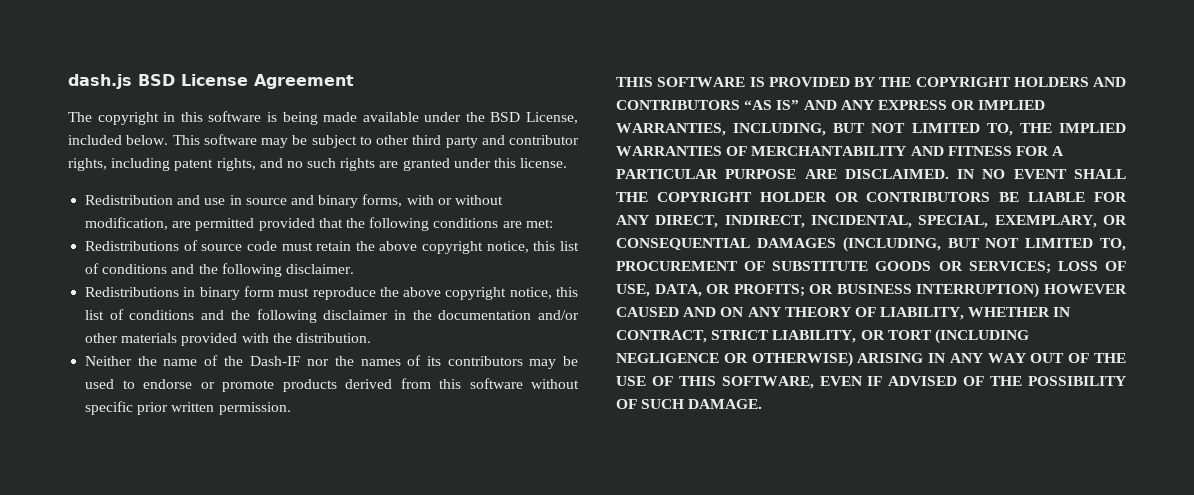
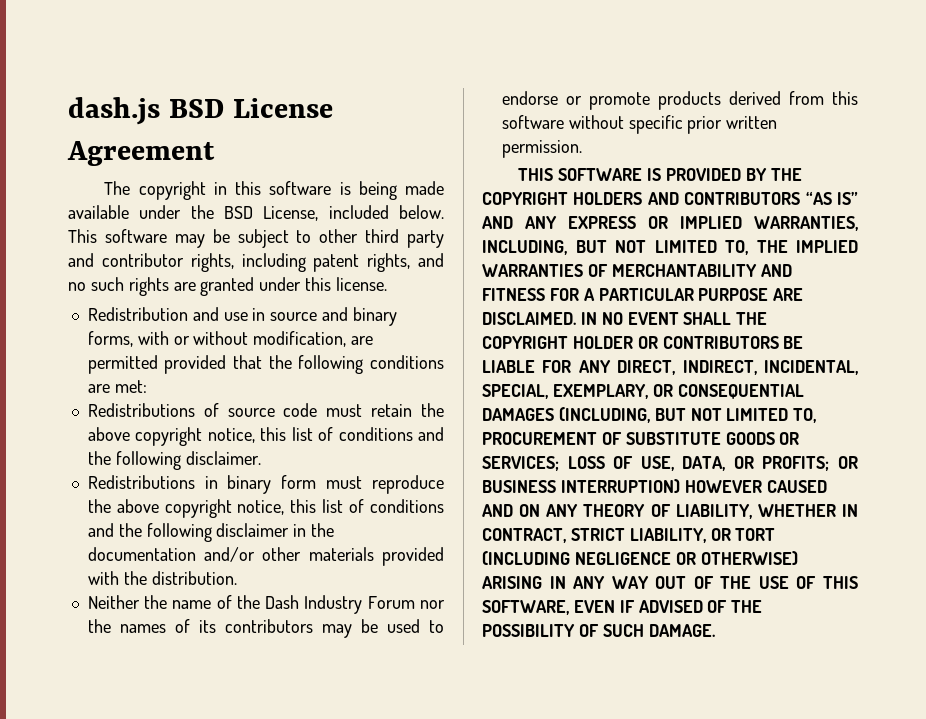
[249,356,301,366] Dash-IF -> [265,595,415,614] Dash Industry Forum

